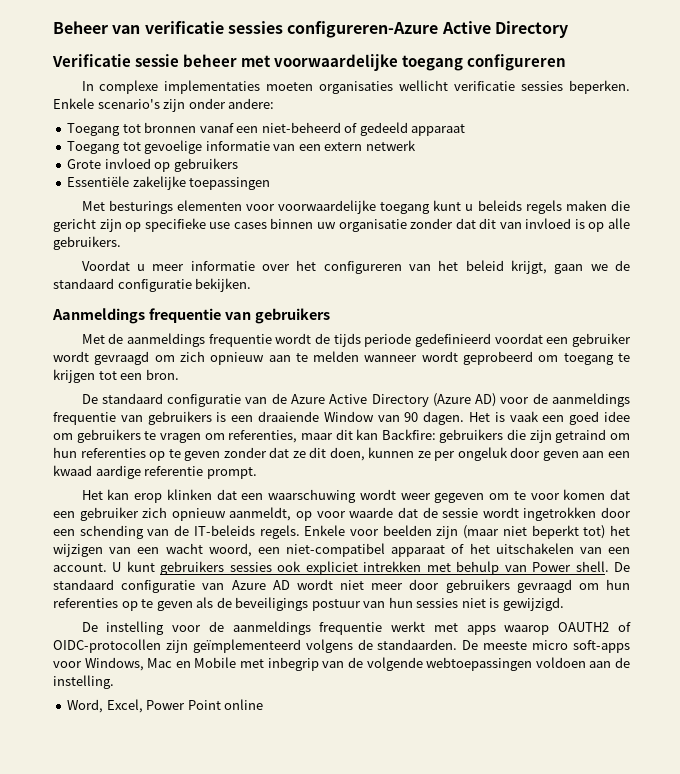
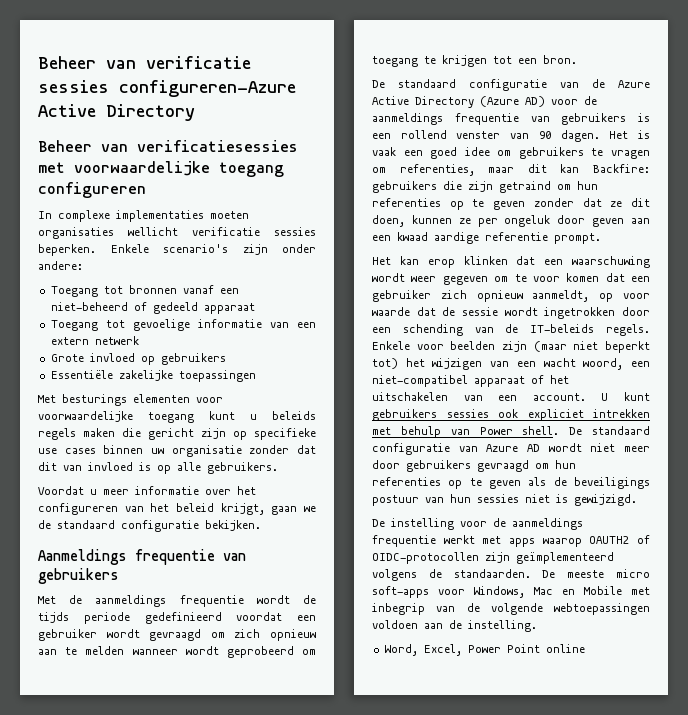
[52,54,238,67] Verificatie sessie beheer -> [38,140,298,152] Beheer van verificatiesessies
[258,411,374,422] draaiende Window -> [400,130,501,139] rollend venster

